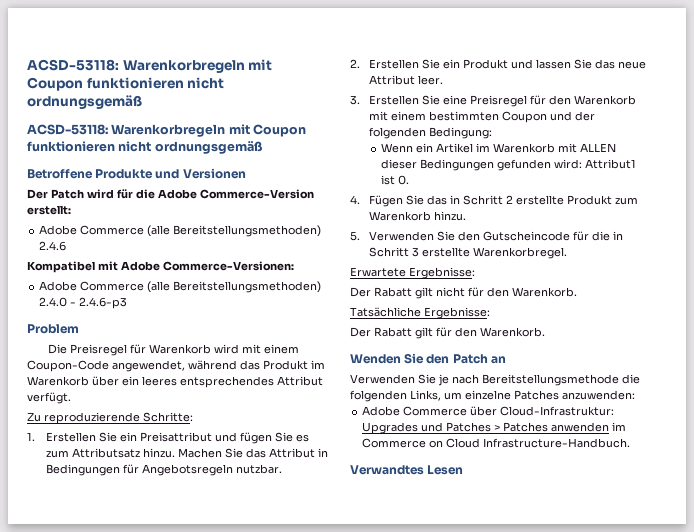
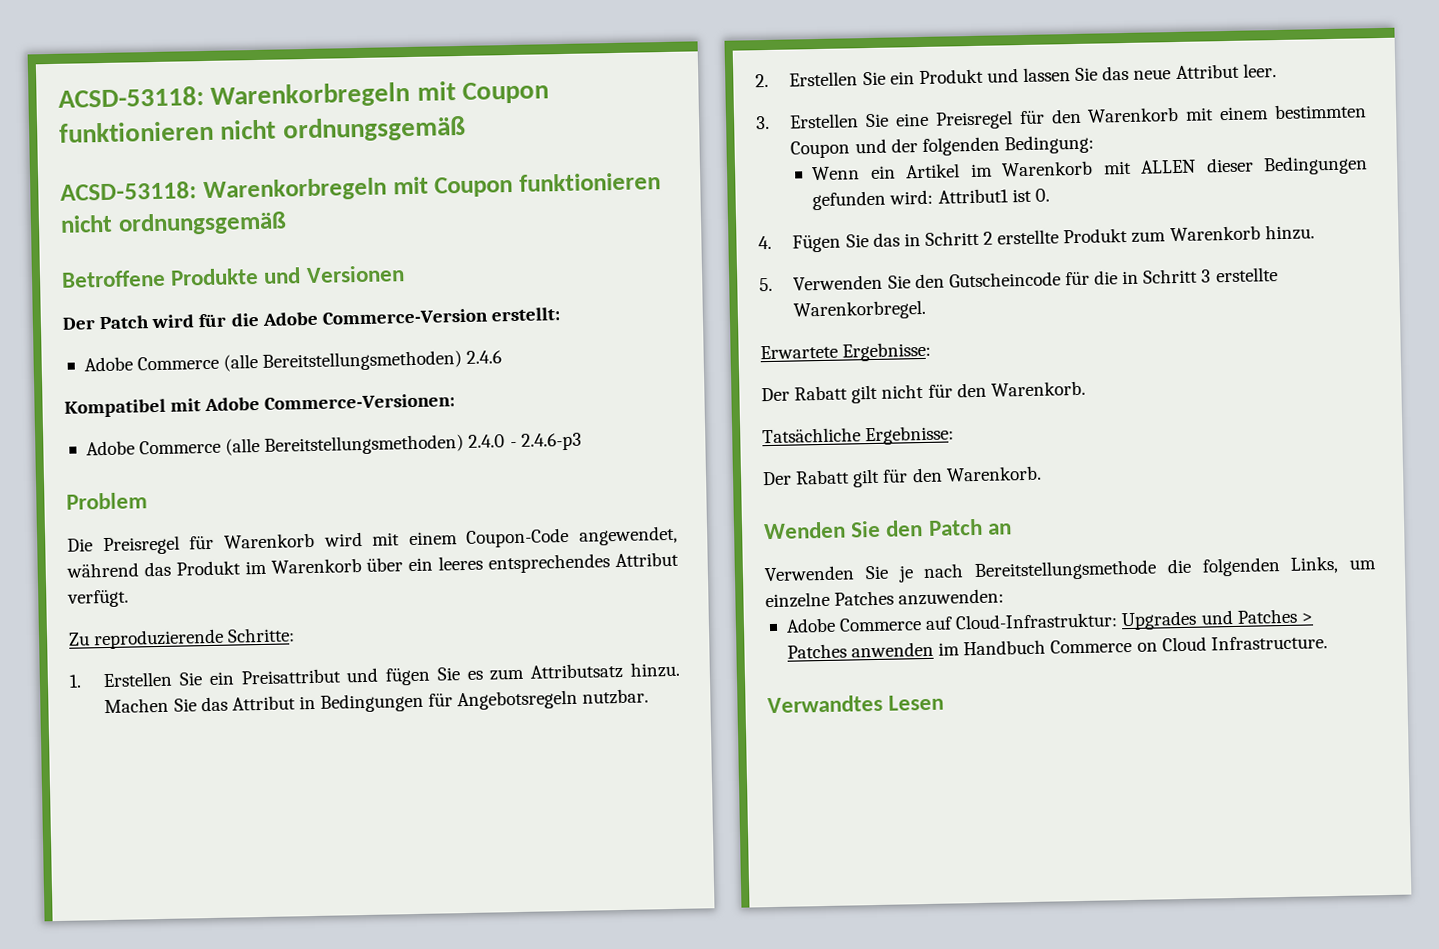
[470,406,498,416] über -> [925,616,954,630] auf
(627, 426) none -> [963,639,1047,656] Handbuch
[483,438,631,448] Infrastructure-Handbuch. -> [1210,635,1328,651] Infrastructure.

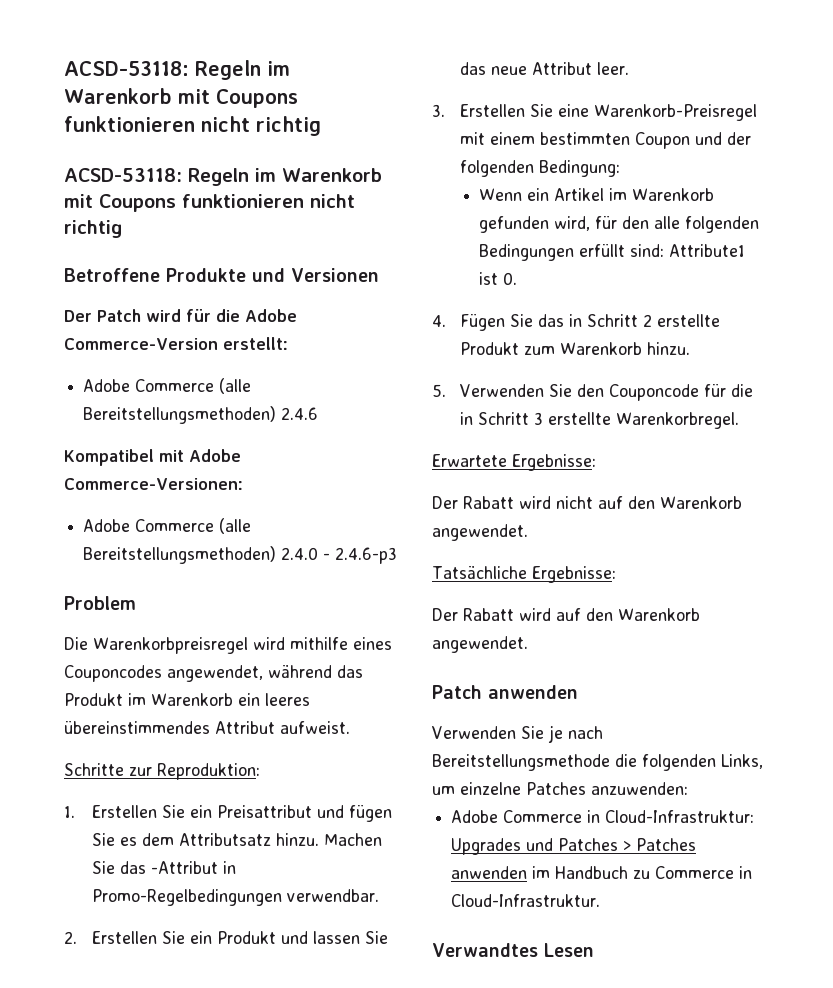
[58,81,549,109] [59,115,466,143] [60,172,661,203] [60,211,287,236] ACSD-53118: Warenkorbregeln mit Coupon funktionieren nicht ordnungsgemäß // ACSD-53118: Warenkorbregeln mit Coupon funktionieren nicht ordnungsgemäß -> [64,60,290,80] [64,88,298,108] [64,116,321,136] [64,168,382,186] [64,194,355,212] [64,220,122,238] ACSD-53118: Regeln im Warenkorb mit Coupons funktionieren nicht richtig // ACSD-53118: Regeln im Warenkorb mit Coupons funktionieren nicht richtig
[102,527,570,556] Preisregel für Warenkorb wird mit einem Coupon-Code -> [93,637,392,654] [64,665,162,682] Warenkorbpreisregel wird mithilfe eines Couponcodes
[366,557,404,572] über -> (233, 699) none
[488,551,680,574] [67,589,129,608] [68,627,296,650] entsprechendes Attribut verfügt. // Zu reproduzierende Schritte: -> [64,721,350,734] [64,763,260,780] übereinstimmendes Attribut aufweist. // Schritte zur Reproduktion:
[489,668,525,681] zum -> [142,833,175,846] dem
[231,688,650,713] Attribut in Bedingungen für Angebotsregeln nutzbar. -> [151,861,237,874] [92,889,380,906] -Attribut in Promo-Regelbedingungen verwendbar.
[934,106,1180,130] Preisregel für den Warenkorb -> [594,104,758,121] Warenkorb-Preisregel
[1102,155,1368,176] [812,188,1009,211] mit ALLEN dieser Bedingungen gefunden wird: Attribut1 -> [479,216,760,233] [479,244,746,261] gefunden wird, für den alle folgenden Bedingungen erfüllt sind: Attribute1
[948,271,1061,288] Gutscheincode -> [609,384,700,401] Couponcode
[851,380,1086,404] [762,425,955,446] [762,465,1042,488] [763,518,1012,540] gilt nicht für den Warenkorb. // Tatsächliche Ergebnisse: // Der Rabatt gilt für den Warenkorb. // Wenden Sie den Patch an -> [519,496,742,509] [432,524,528,541] [432,566,616,583] [432,608,700,621] [432,636,528,653] [432,685,578,699] wird nicht auf den Warenkorb angewendet. // Tatsächliche Ergebnisse: // Der Rabatt wird auf den Warenkorb angewendet. // Patch anwenden
[925,616,954,630] auf -> [587,810,601,823] in
[1050,635,1328,654] Commerce on Cloud Infrastructure. -> [633,866,753,879] [451,894,601,907] zu Commerce in Cloud-Infrastruktur.

